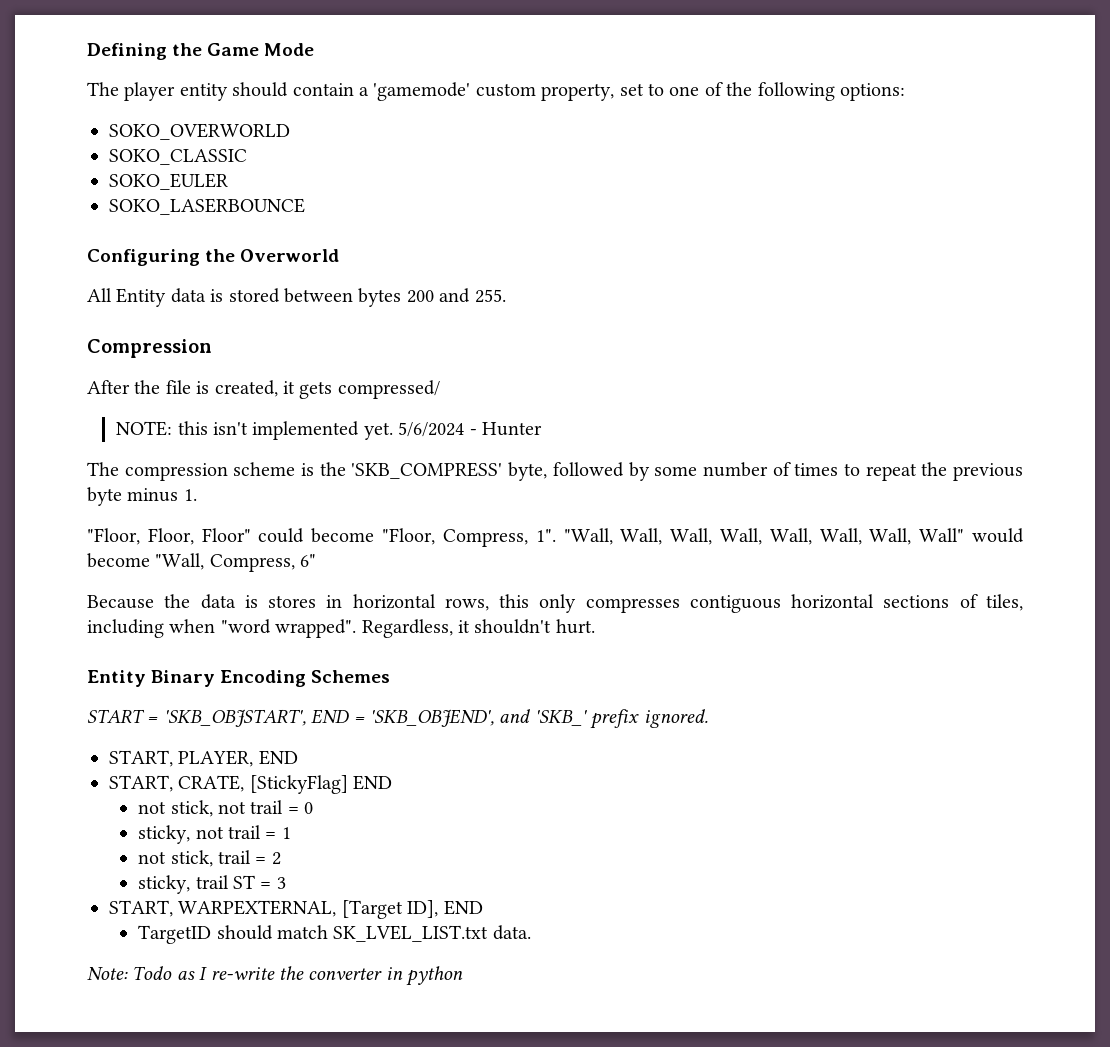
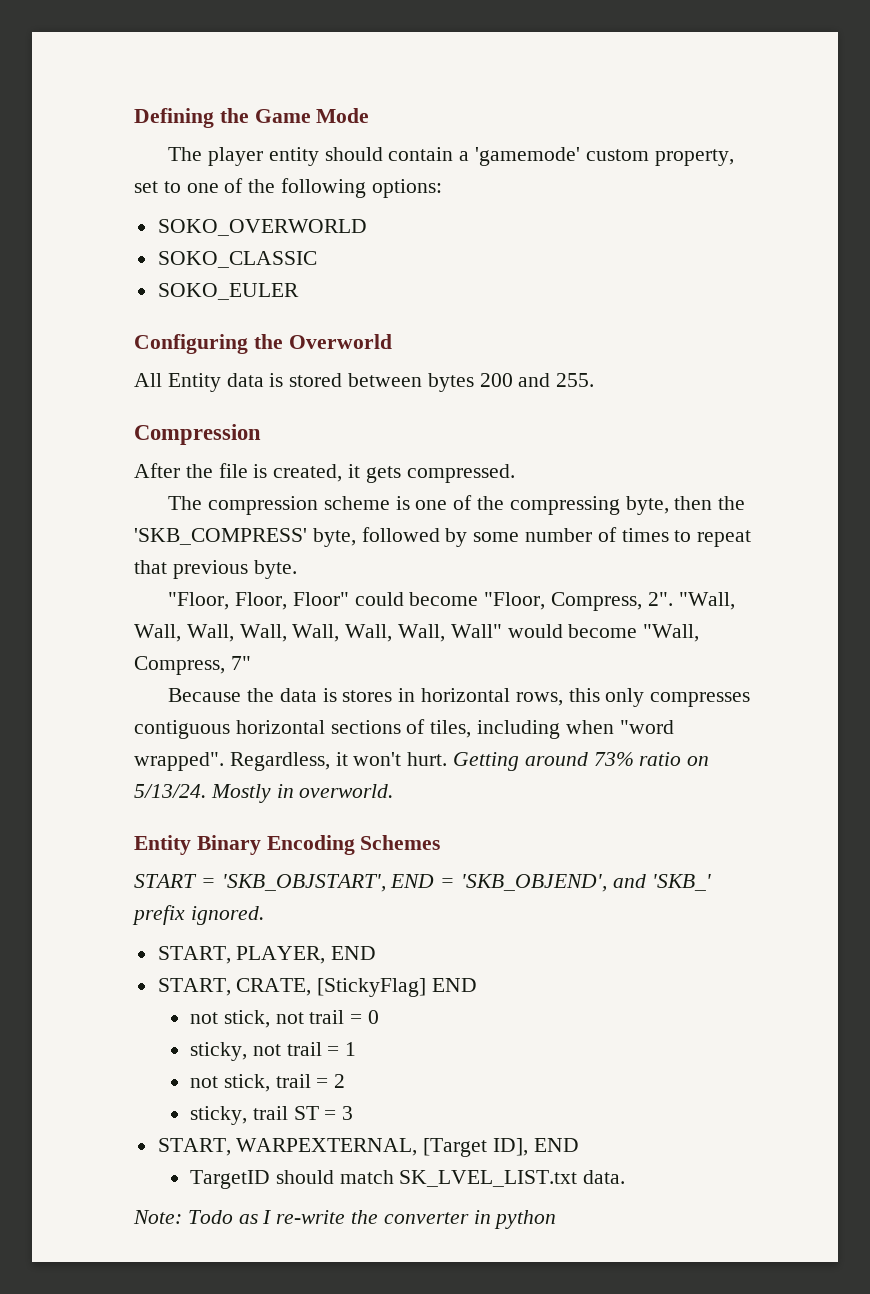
[109,198,305,215] // SOKO_LASERBOUNCE -> (299, 291) none
[337,380,440,399] [116,421,542,440] [87,462,315,481] compressed/ // NOTE: this isn't implemented yet. 5/6/2024 - Hunter // The compression scheme is -> [406,464,515,483] [168,495,713,515] compressed. // The compression scheme is one of the compressing byte, then
[921,462,1023,481] [87,487,197,506] the previous byte minus 1. -> [134,560,297,579] that previous byte.
[535,529,556,542] 1". -> [647,592,673,606] 2".
[300,554,317,567] 6" -> [230,656,251,670] 7"
[474,619,552,634] shouldn't -> [353,752,402,766] won't
(595, 626) none -> [453,752,710,771] [134,784,394,803] Getting around 73% ratio on 5/13/24. Mostly in overworld.

